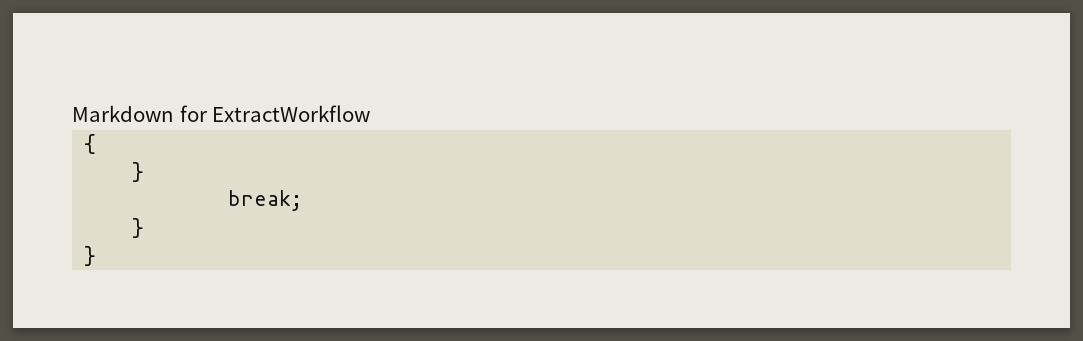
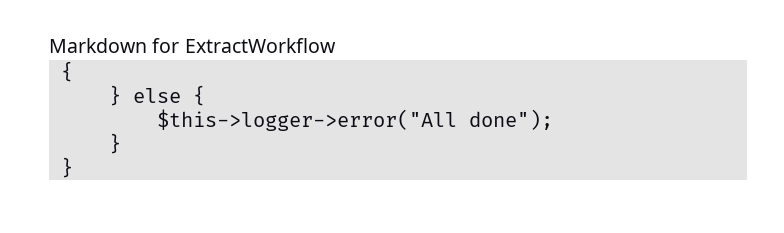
[228,190,303,211] // break; -> [132,85,205,106] [156,109,553,131] else { // $this->logger->error("All done");

